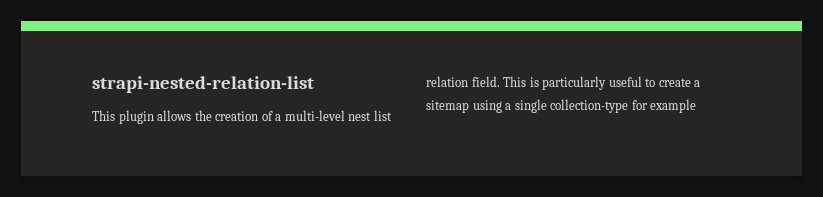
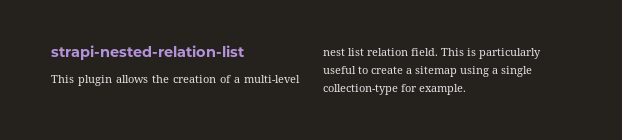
[650,99,697,113] example -> [419,84,466,95] example.

